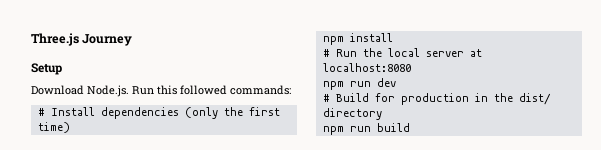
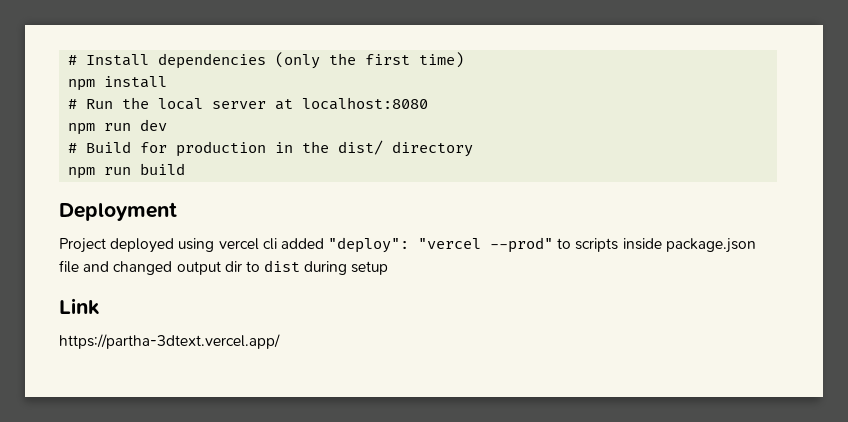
[31,33,133,46] [31,63,62,75] [31,85,291,97] Three.js Journey // Setup // Download Node.js. Run this followed commands: // -> (68, 60) none
(410, 127) none -> [59,202,177,221] [59,237,756,253] [59,260,389,275] [59,298,100,315] [59,334,280,349] // Deployment // Project deployed using vercel cli added "deploy": "vercel --prod" to scripts inside package.json file and changed output dir to dist during setup // Link // https://partha-3dtext.vercel.app/

